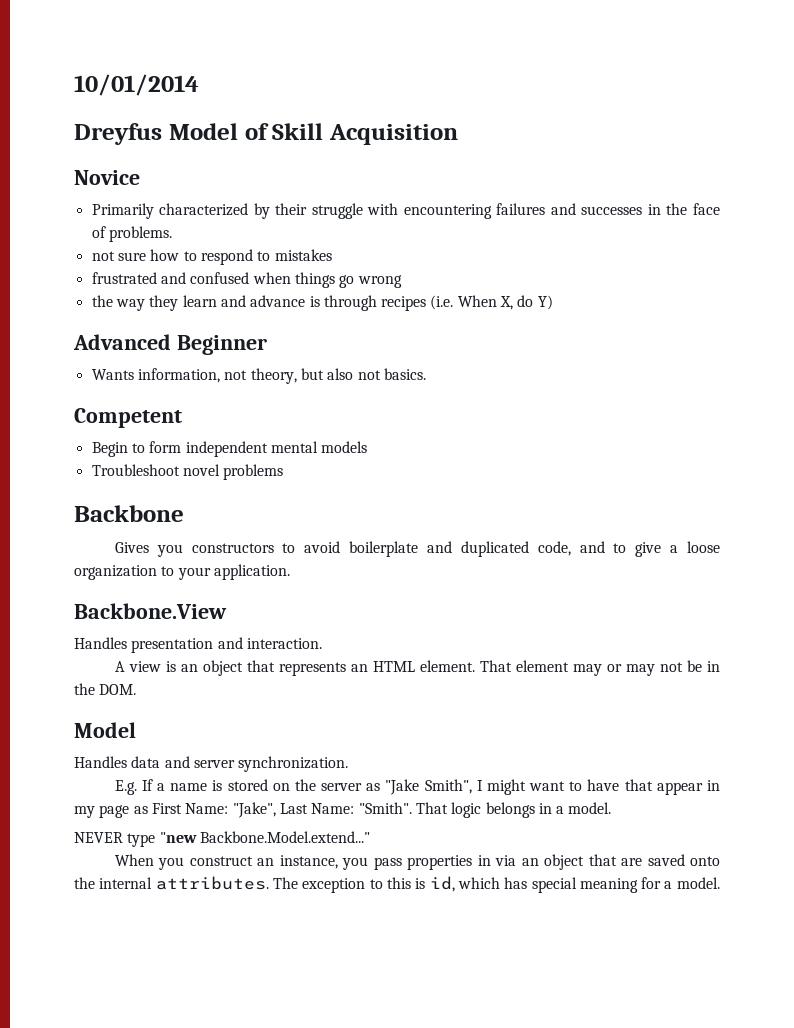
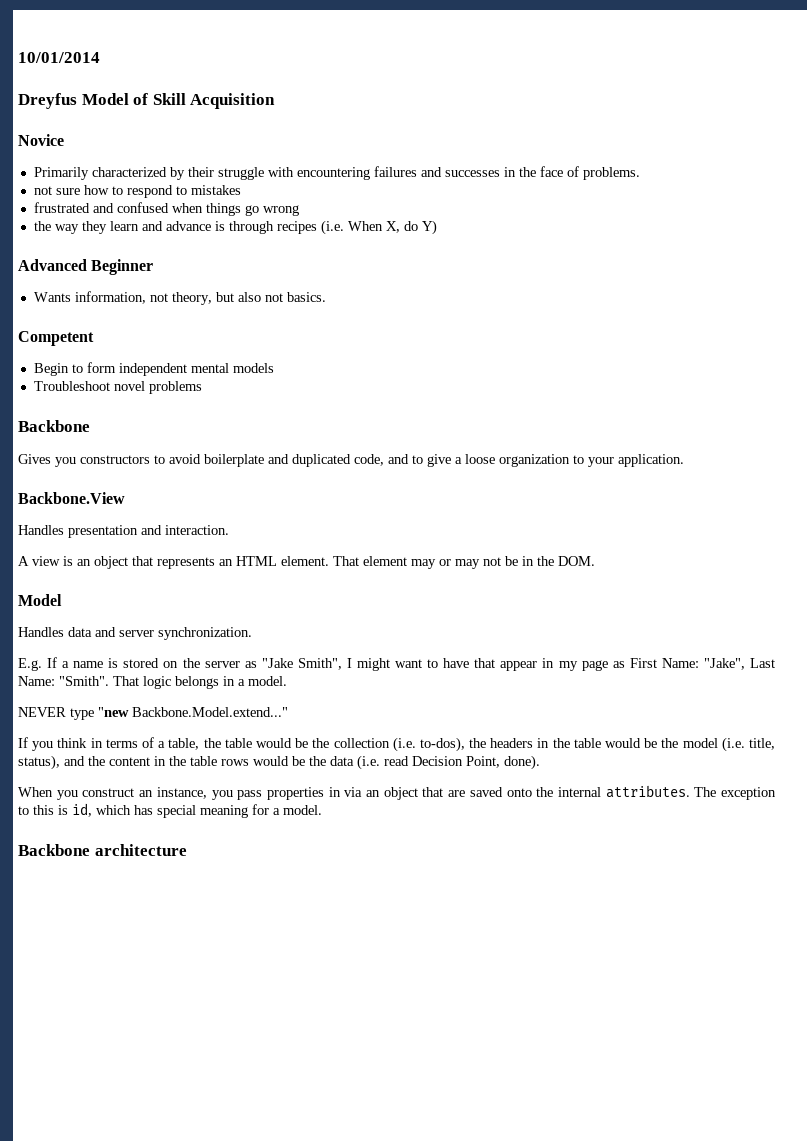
(370, 837) none -> [18,737,776,752] [18,755,540,770] // If you think in terms of a table, the table would be the collection (i.e. to-dos), the headers in the table would be the model (i.e. title, status), and the content in the table rows would be the data (i.e. read Decision Point, done).
(720, 883) none -> [18,844,187,856] // Backbone architecture

